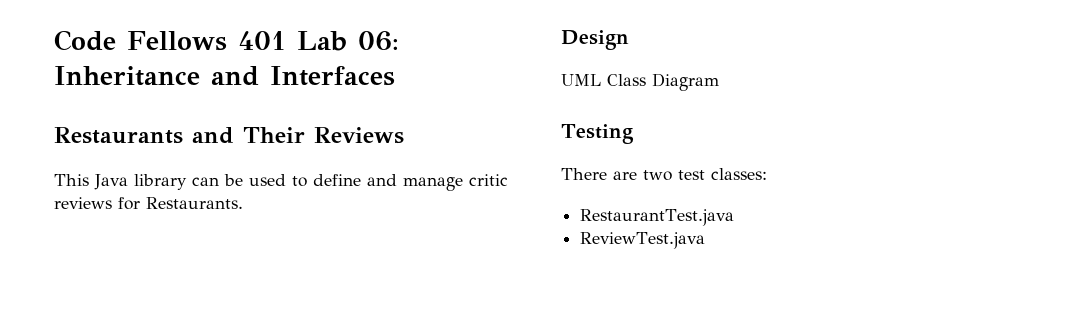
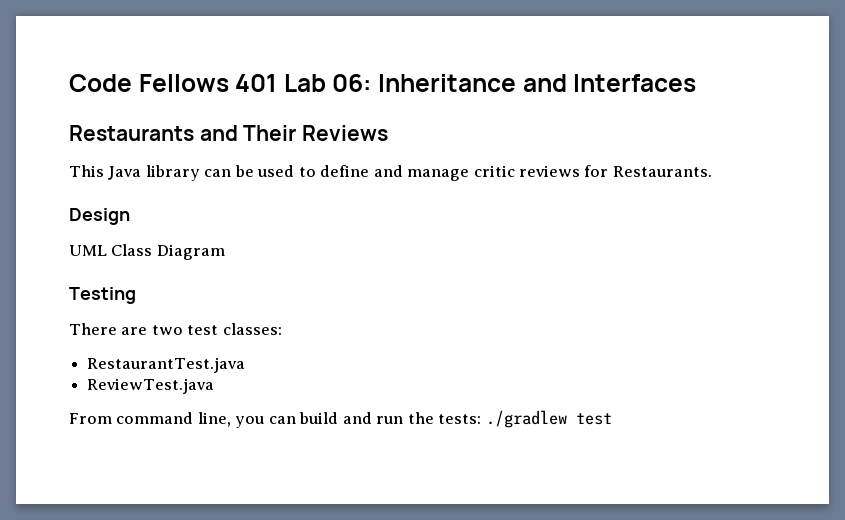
(706, 240) none -> [69,410,612,428] // From command line, you can build and run the tests: ./gradlew test

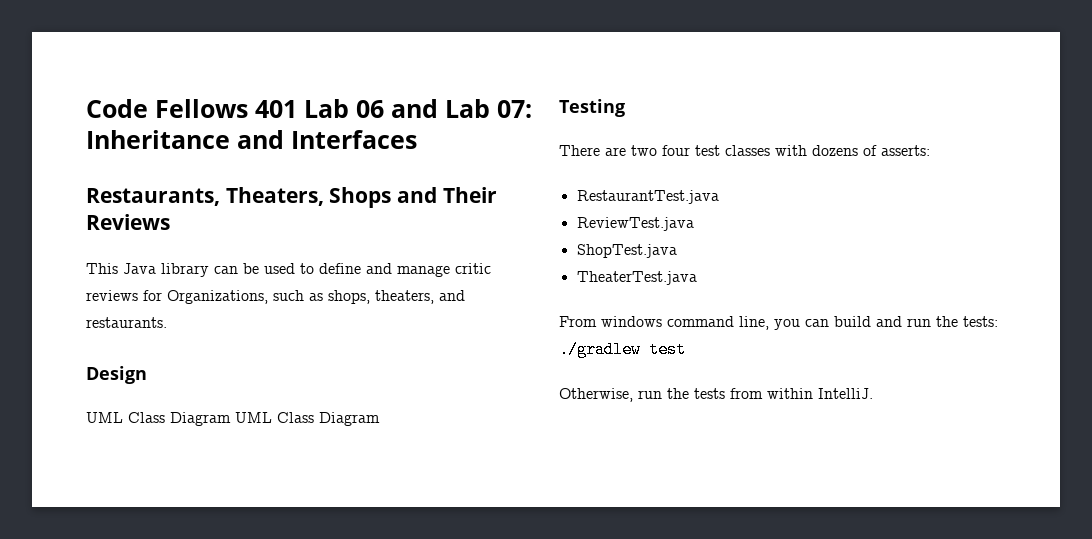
[332,74,372,92] 06: -> [356,99,532,118] 06 and Lab 07:
[69,125,194,141] Restaurants -> [86,187,392,208] Restaurants, Theaters, Shops
[612,166,712,177] Restaurants. -> [167,290,465,304] [86,317,167,328] Organizations, such as shops, theaters, and restaurants.
(225, 252) none -> [235,412,380,426] UML Class Diagram
[187,323,282,335] test classes: -> [662,145,930,156] four test classes with dozens of asserts:
(215, 386) none -> [576,244,677,258] [576,271,697,285] // ShopTest.java // TheaterTest.java
(112, 418) none -> [601,316,662,327] windows
(612, 419) none -> [559,388,873,402] // Otherwise, run the tests from within IntelliJ.

